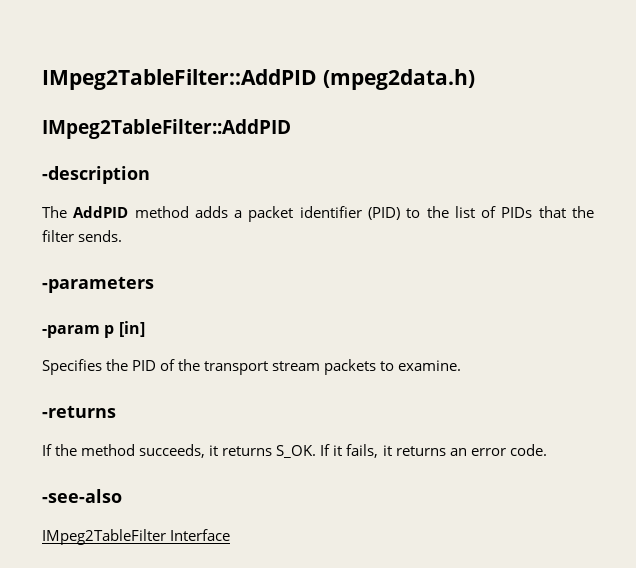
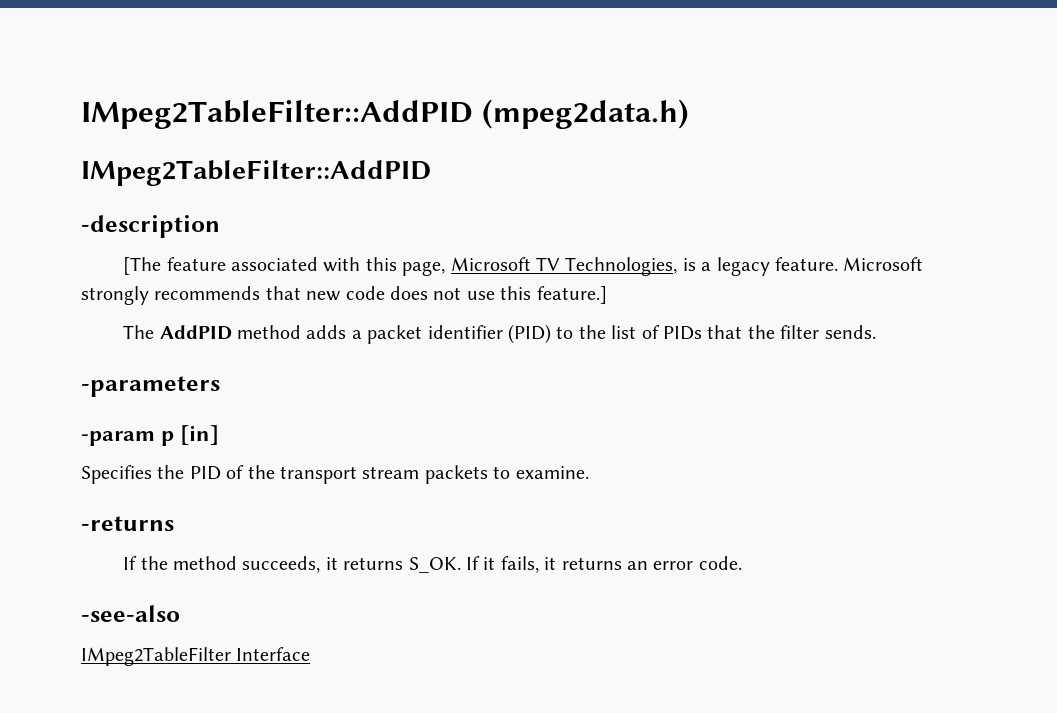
(150, 175) none -> [123,257,924,276] [81,286,607,305] // [The feature associated with this page, Microsoft TV Technologies, is a legacy feature. Microsoft strongly recommends that new code does not use this feature.]

